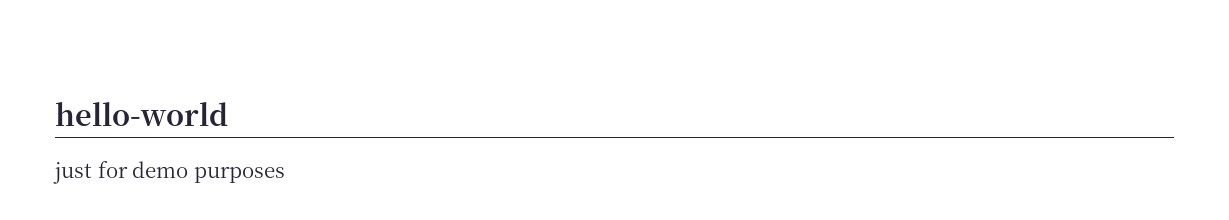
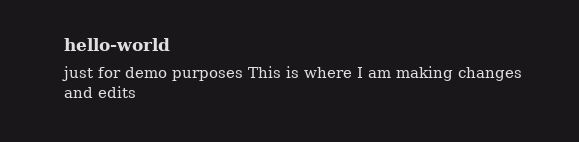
(285, 174) none -> [248,66,522,81] [64,86,136,98] This is where I am making changes and edits

